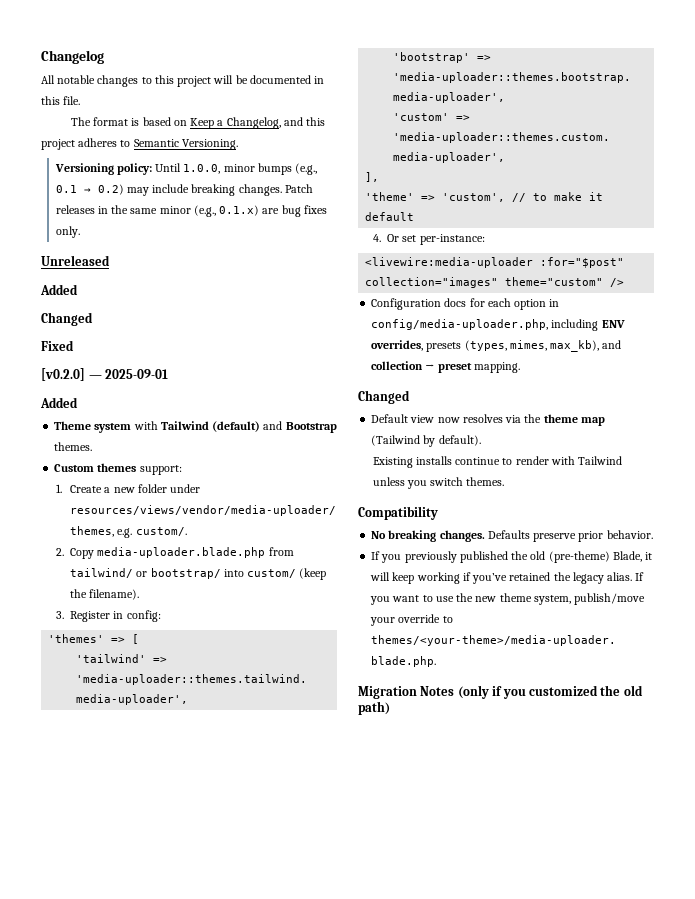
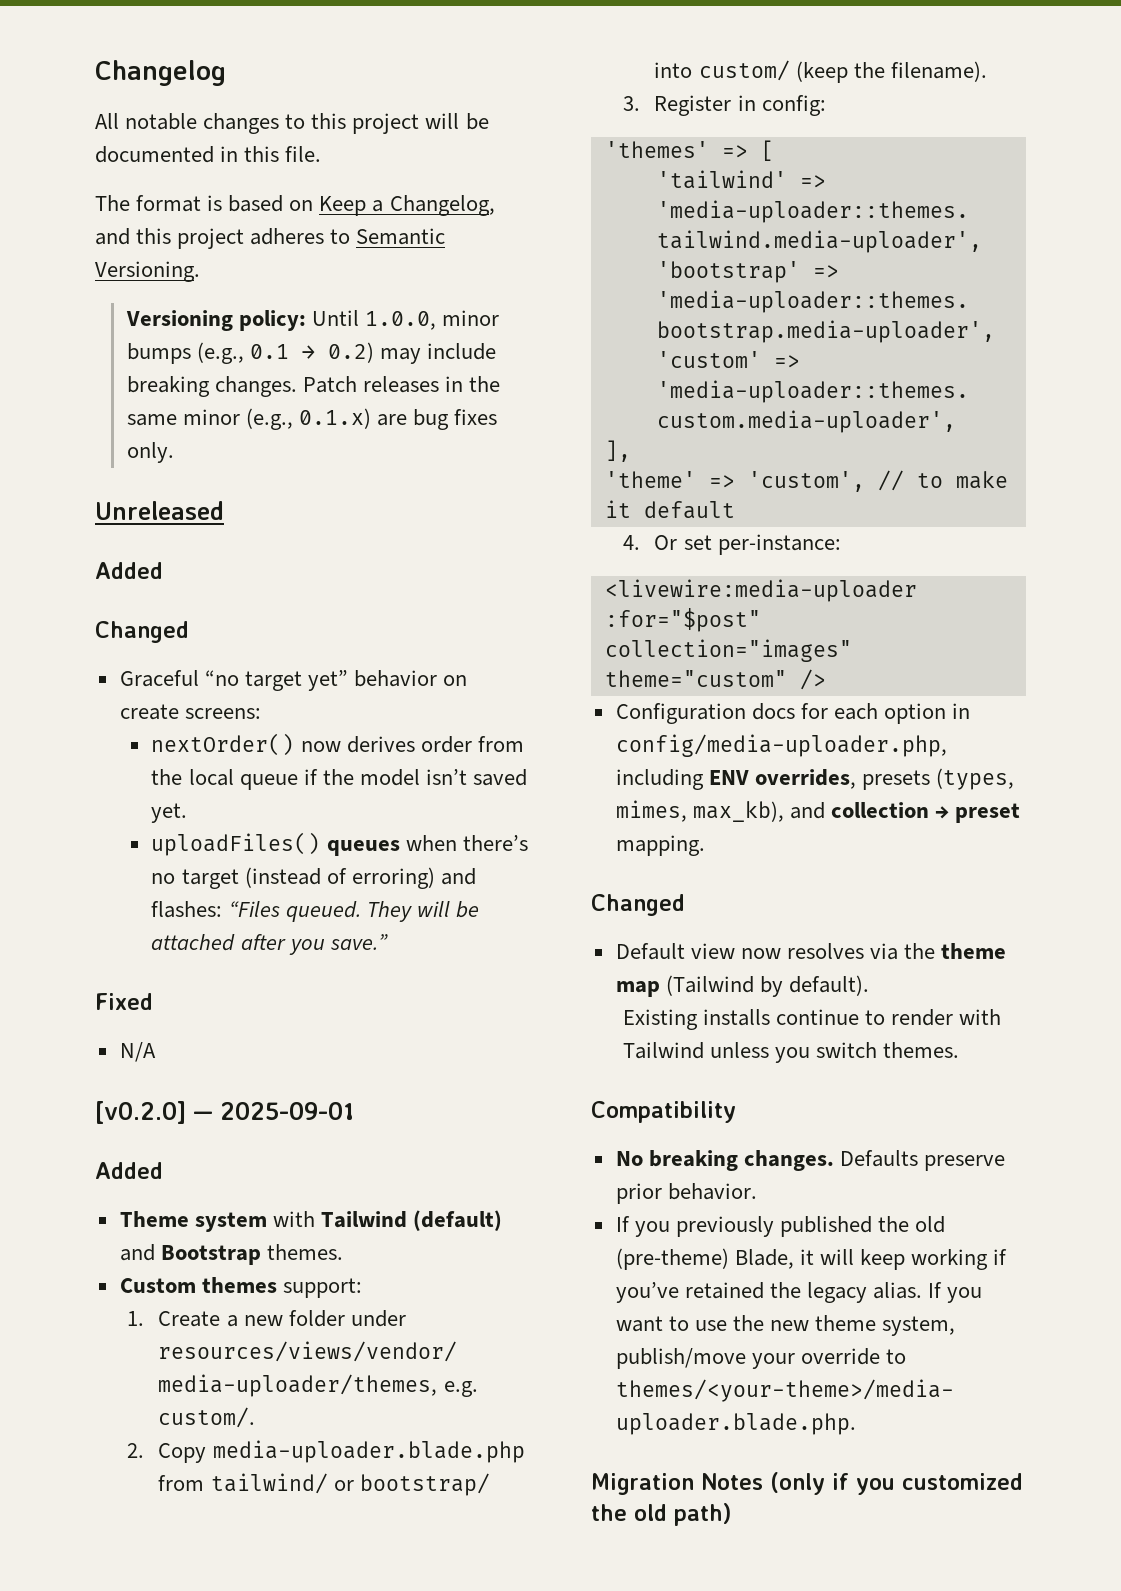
(93, 319) none -> [119,670,468,691] [119,704,261,720] [151,733,524,756] [151,769,527,790] [151,803,188,823] [151,832,528,856] [151,867,476,889] [151,901,479,922] [151,934,388,955] // Graceful “no target yet” behavior on create screens: // nextOrder() now derives order from the local queue if the model isn’t saved yet. // uploadFiles() queues when there’s no target (instead of erroring) and flashes: “Files queued. They will be attached after you save.”
(74, 345) none -> [119,1042,156,1062] // N/A

